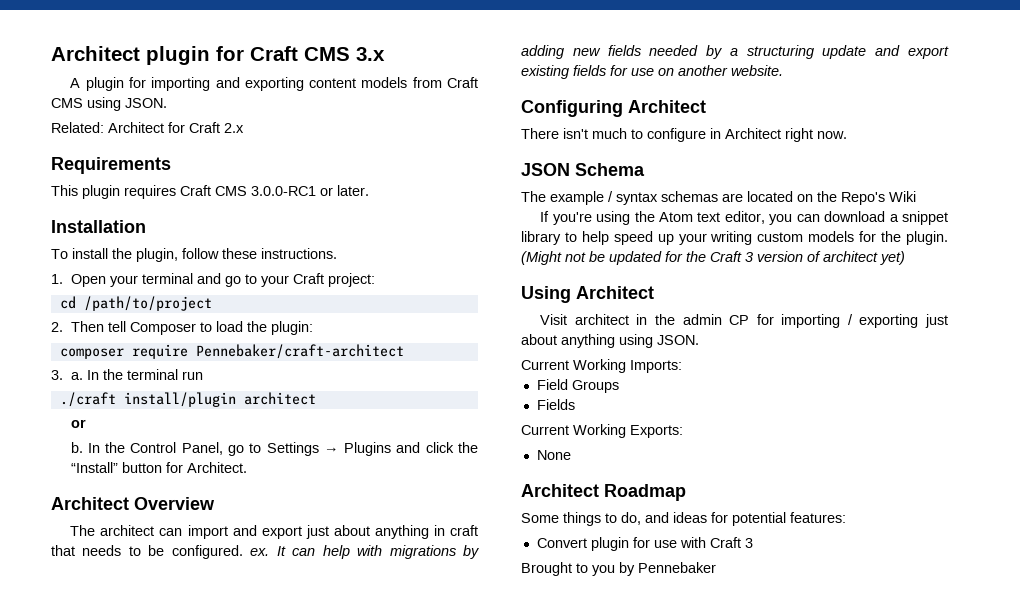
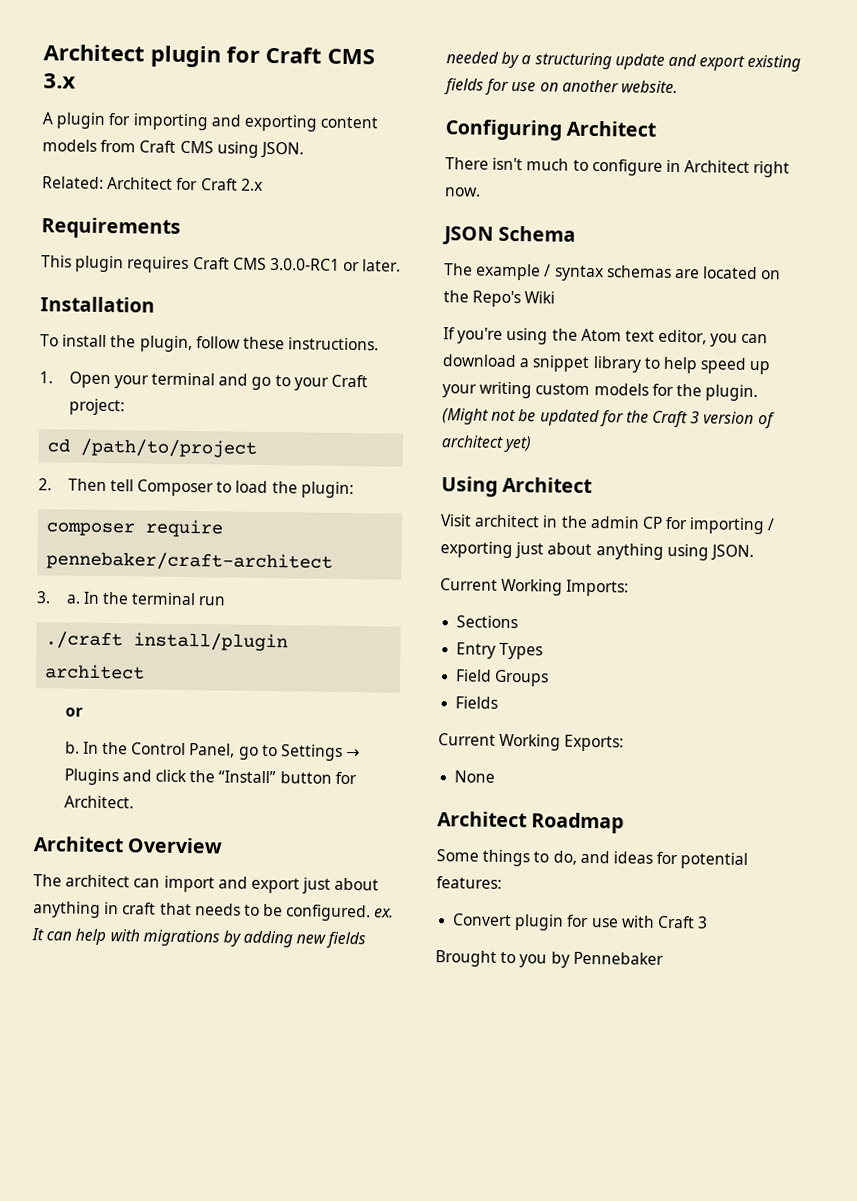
[195,344,404,359] Pennebaker/craft-architect -> [46,551,334,572] pennebaker/craft-architect
(682, 366) none -> [456,615,519,629] [456,642,544,660] // Sections // Entry Types

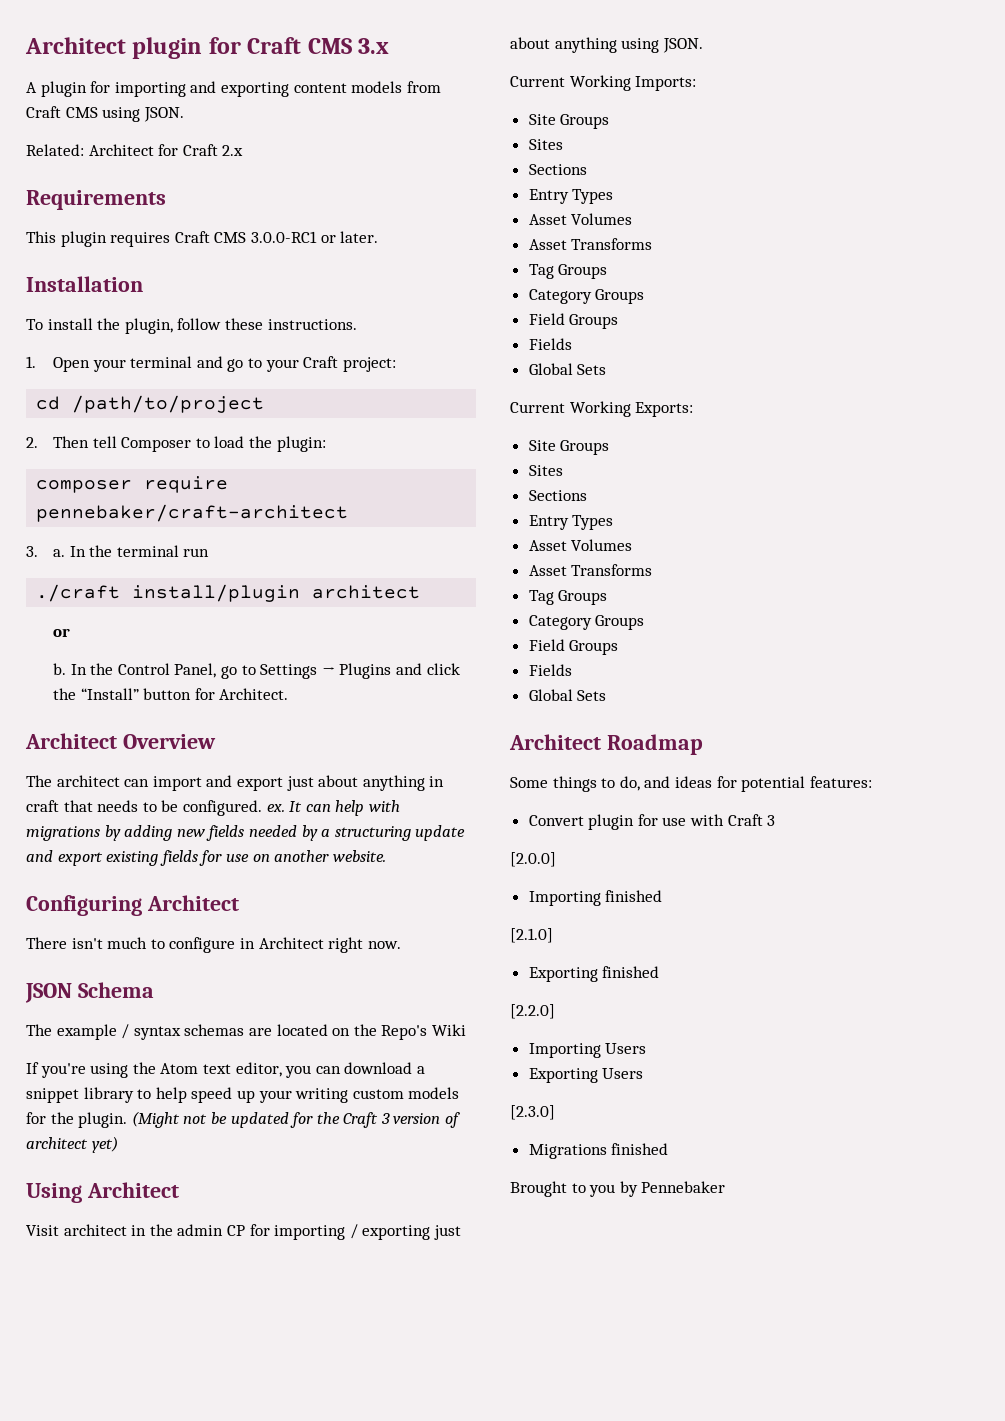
[456,615,519,629] [456,642,544,660] [456,669,550,687] [455,696,499,709] // Sections // Entry Types // Field Groups // Fields -> [528,114,610,129] [528,139,563,150] [528,164,587,175] [528,189,614,204] [528,213,633,225] [528,238,653,250] [528,264,608,279] [528,289,645,304] [528,313,619,329] [528,338,572,350] [528,363,607,375] // Site Groups // Sites // Sections // Entry Types // Asset Volumes // Asset Transforms // Tag Groups // Category Groups // Field Groups // Fields // Global Sets
[454,770,496,783] // None -> [528,440,610,455] [528,465,563,476] [528,490,587,501] [528,515,614,530] [528,539,633,551] [528,564,653,576] [528,590,608,605] [528,615,645,630] [528,639,619,655] [528,664,572,676] [528,689,607,701] // Site Groups // Sites // Sections // Entry Types // Asset Volumes // Asset Transforms // Tag Groups // Category Groups // Field Groups // Fields // Global Sets
(709, 922) none -> [510,852,556,867] [528,890,663,906] [510,928,553,943] [528,966,660,982] [510,1004,555,1019] [528,1043,647,1058] [528,1068,644,1083] [510,1105,555,1120] [528,1143,669,1159] // [2.0.0] // Importing finished // [2.1.0] // Exporting finished // [2.2.0] // Importing Users // Exporting Users // [2.3.0] // Migrations finished

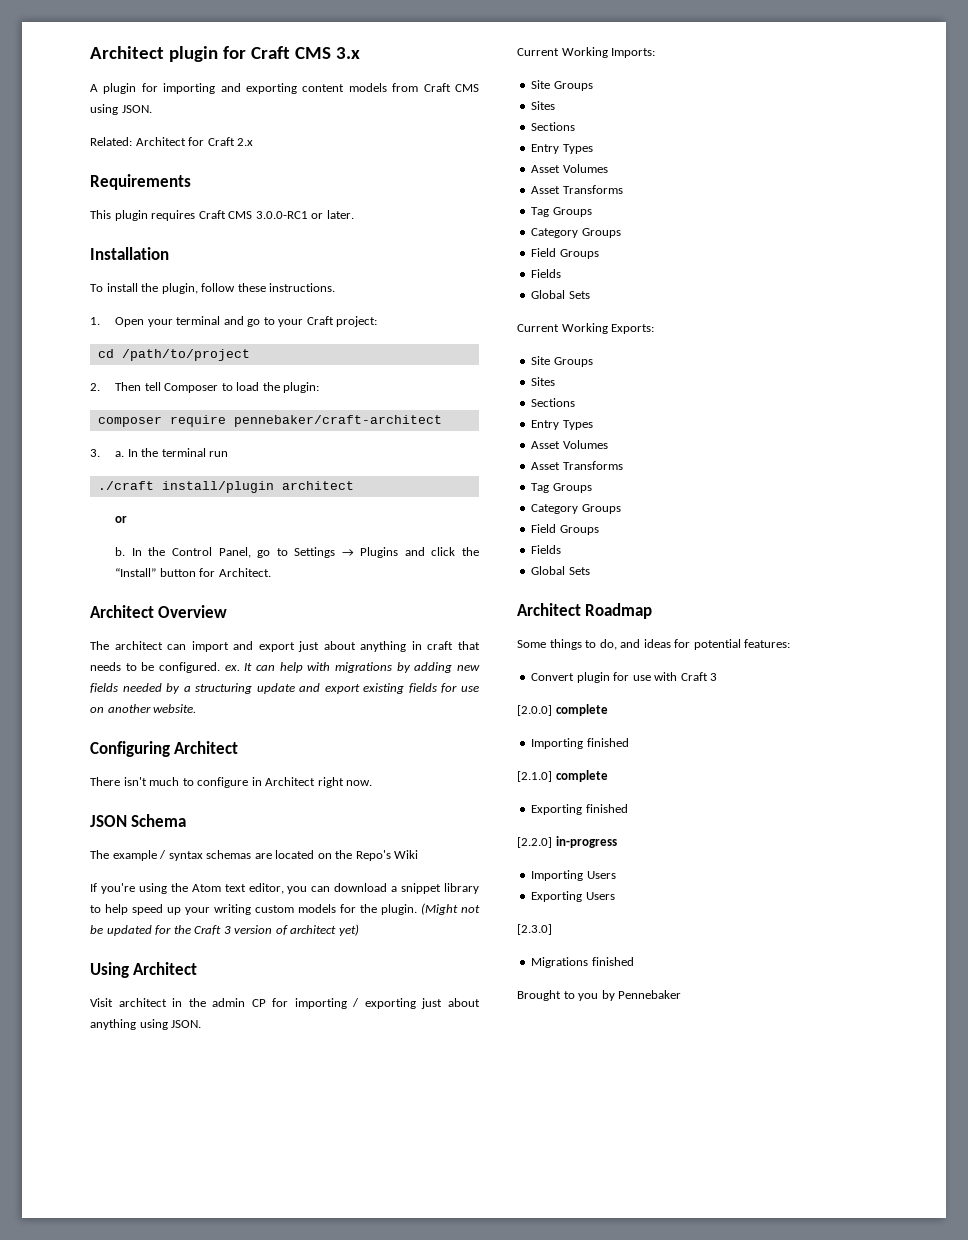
(556, 859) none -> [555,704,608,716] complete
(553, 935) none -> [555,770,608,782] complete
(555, 1011) none -> [555,836,617,848] in-progress

